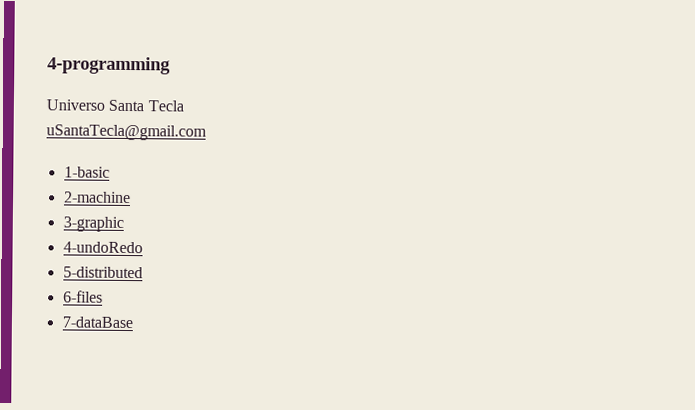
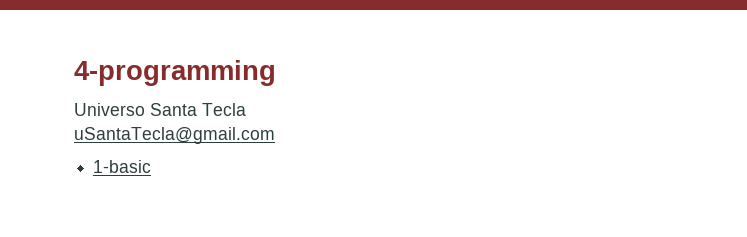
[63,191,131,204] [62,216,124,232] [62,241,143,254] [62,266,143,279] [62,290,103,303] [61,316,133,329] // 2-machine // 3-graphic // 4-undoRedo // 5-distributed // 6-files // 7-dataBase -> (152, 166) none

